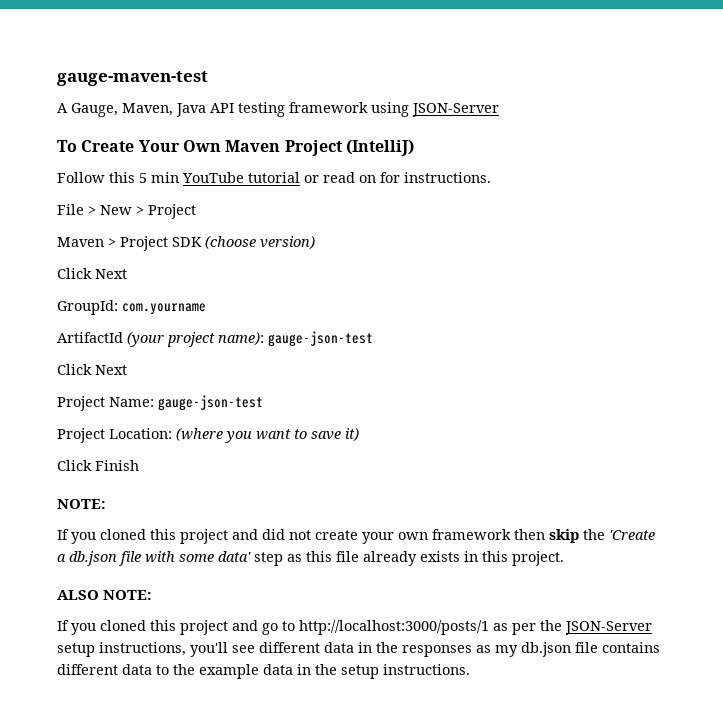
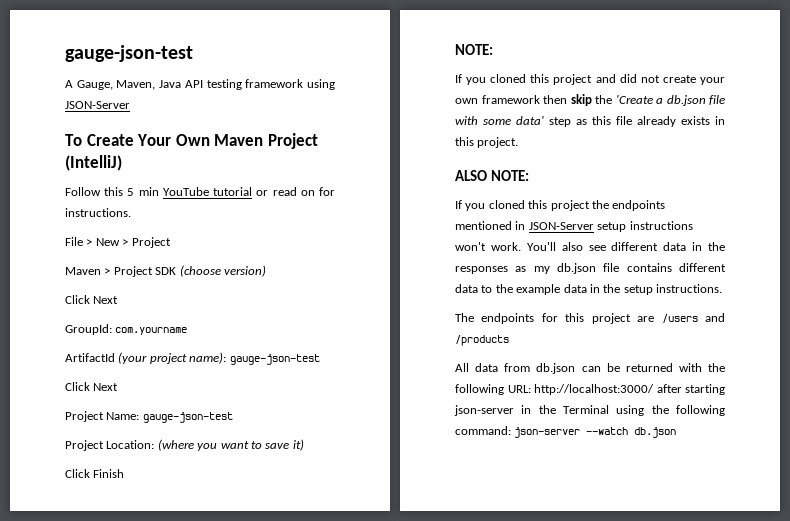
[57,71,208,86] gauge-maven-test -> [65,45,193,62] gauge-json-test
[232,620,652,635] [57,642,228,657] and go to http://localhost:3000/posts/1 as per the JSON-Server setup instructions, you'll -> [591,200,666,211] [455,221,693,232] [455,242,583,251] the endpoints mentioned in JSON-Server setup instructions won't work. You'll also
(470, 669) none -> [455,313,725,324] [455,335,509,346] [455,363,725,374] [455,384,725,395] [454,405,725,416] [455,426,677,438] // The endpoints for this project are /users and /products // All data from db.json can be returned with the following URL: http://localhost:3000/ after starting json-server in the Terminal using the following command: json-server --watch db.json

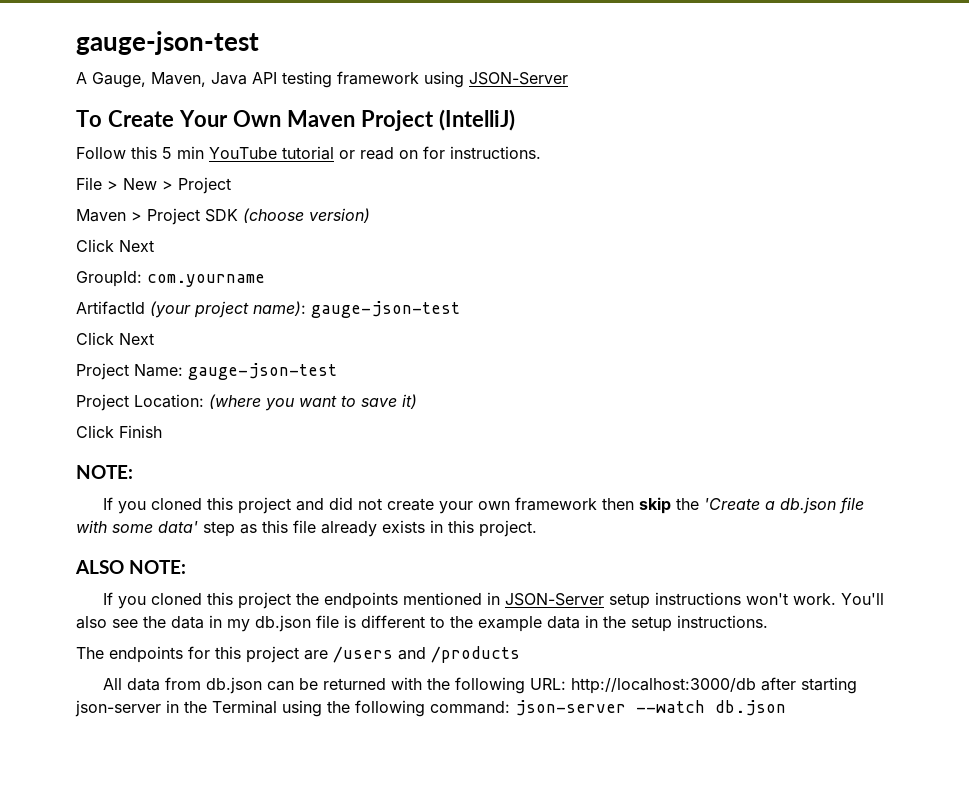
[611,242,725,251] [455,263,726,274] [455,284,478,293] different data in the responses as my db.json file contains different data -> [143,615,425,632] the data in my db.json file is different
[534,384,654,395] http://localhost:3000/ -> [570,678,756,694] http://localhost:3000/db

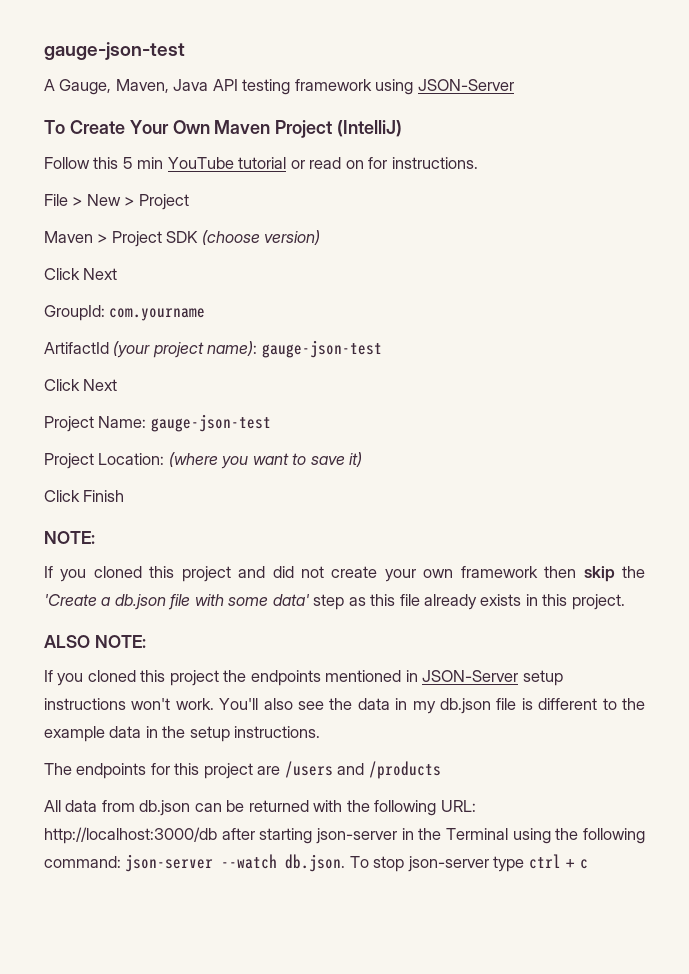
[715,700,786,716] db.json -> [285,854,588,872] db.json. To stop json-server type ctrl + c

